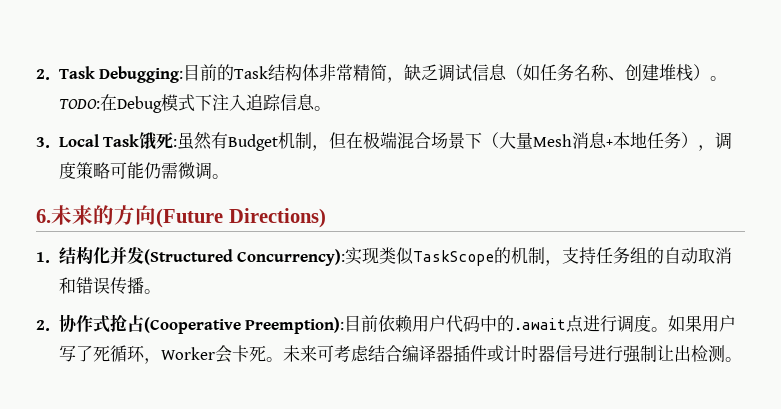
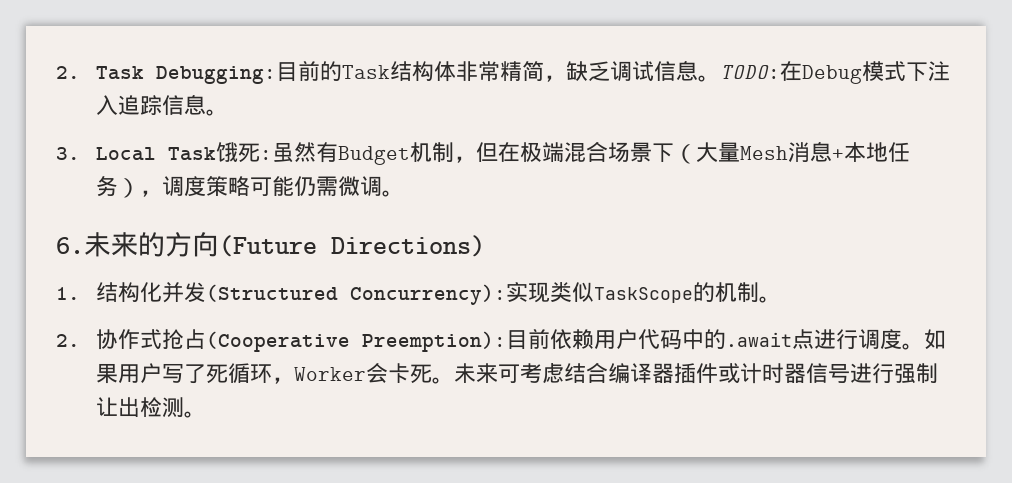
[506,64,711,81] （如任务名称、创建堆栈） -> (699, 70) none
[545,247,733,266] [58,277,144,295] ，支持任务组的自动取消和错误传播 -> (760, 292) none

